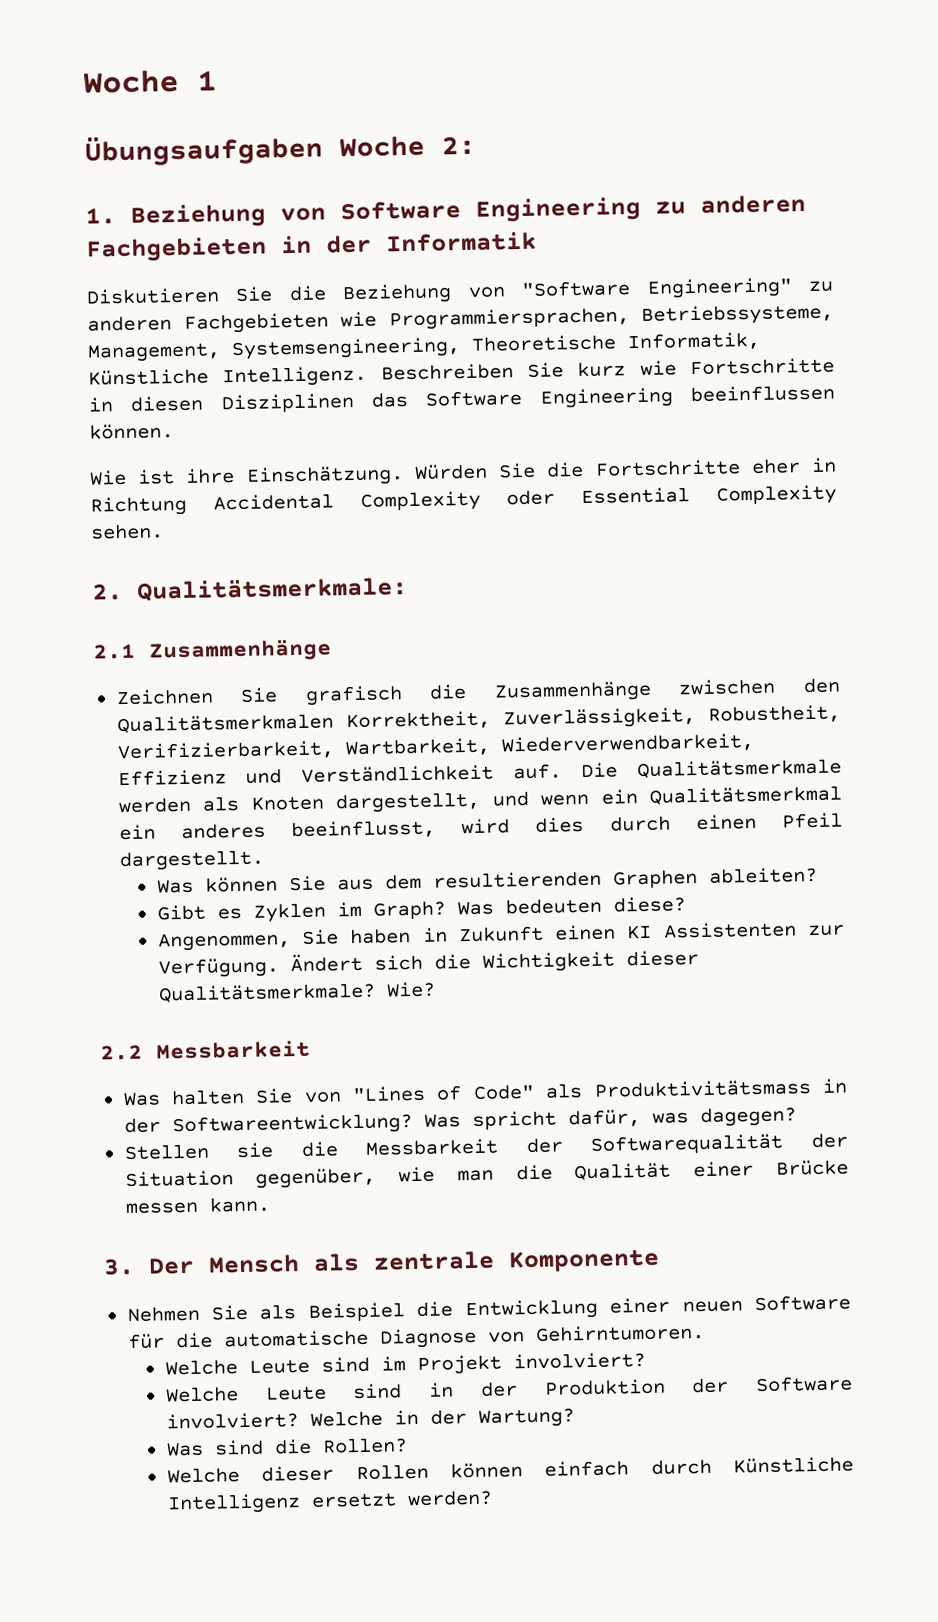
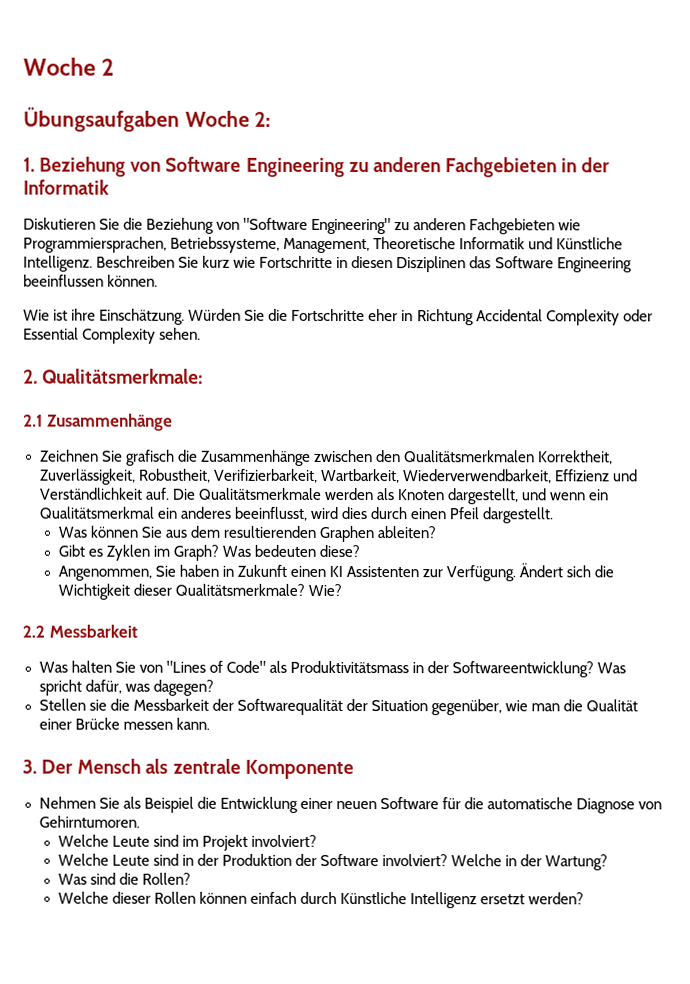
[83,69,217,94] Woche 1 -> [23,57,115,76] Woche 2
[231,331,760,361] Systemsengineering, Theoretische Informatik, -> [373,237,554,250] Theoretische Informatik und

